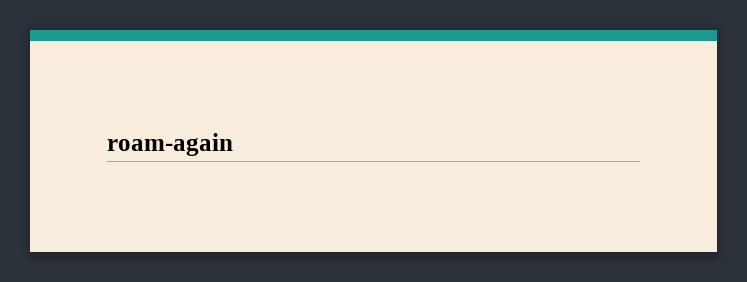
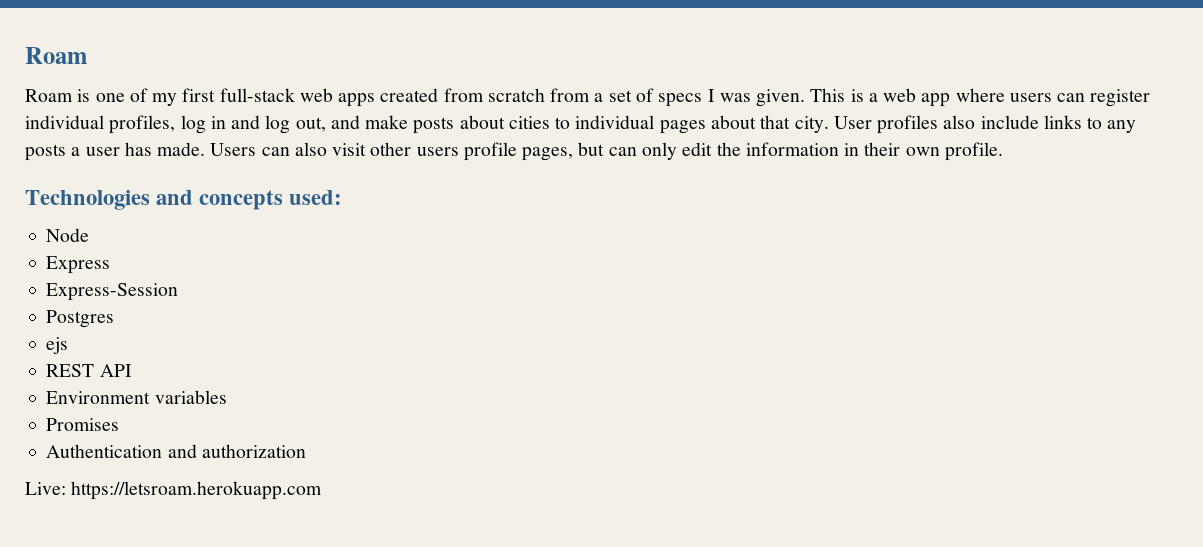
[107,133,233,156] roam-again -> [25,47,87,64] [25,88,1151,107] [25,115,1137,134] [25,142,1003,161] [25,190,343,210] [46,228,90,242] [46,256,111,274] [46,283,179,301] [46,310,115,328] [46,337,69,354] [46,364,132,377] [46,390,227,404] [46,418,120,431] [46,444,306,458] [25,481,323,500] Roam // Roam is one of my first full-stack web apps created from scratch from a set of specs I was given. This is a web app where users can register individual profiles, log in and log out, and make posts about cities to individual pages about that city. User profiles also include links to any posts a user has made. Users can also visit other users profile pages, but can only edit the information in their own profile. // Technologies and concepts used: // Node // Express // Express-Session // Postgres // ejs // REST API // Environment variables // Promises // Authentication and authorization // Live: https://letsroam.herokuapp.com

